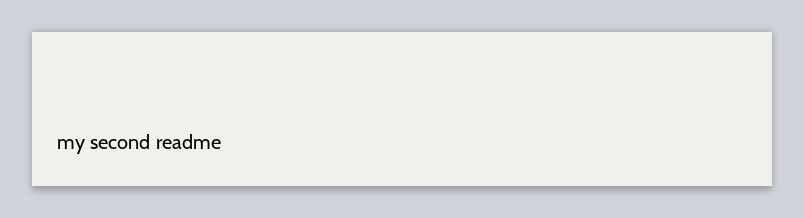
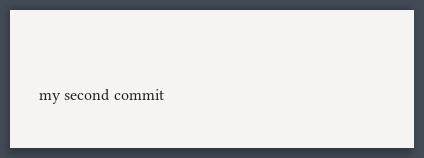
[155,134,221,149] readme -> [113,89,164,100] commit

